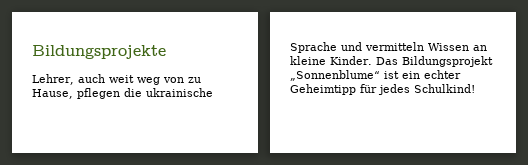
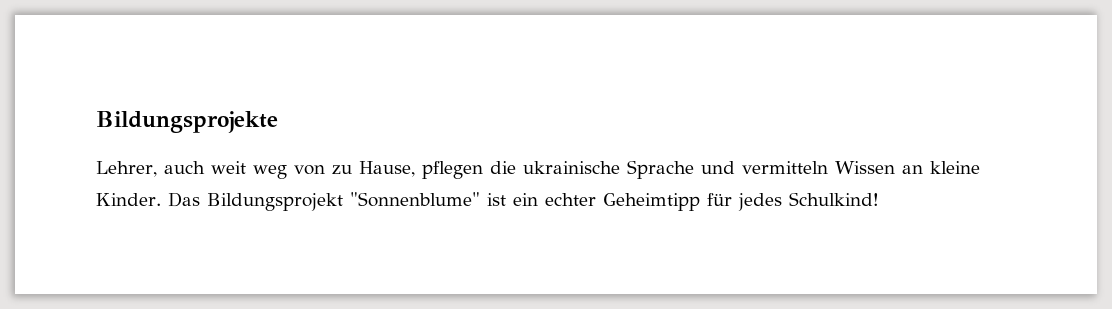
[290,70,380,81] „Sonnenblume“ -> [349,192,480,207] "Sonnenblume"

